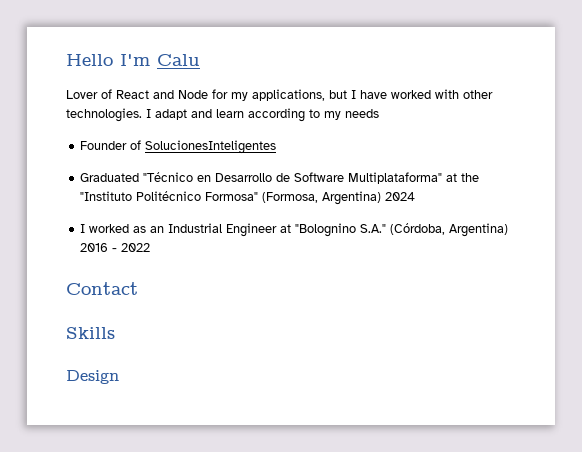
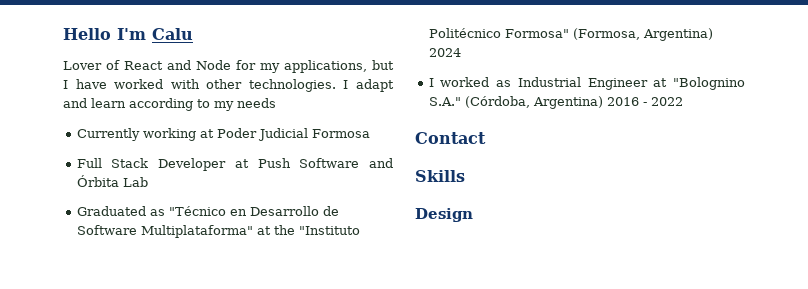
[80,140,277,154] Founder of SolucionesInteligentes -> [76,128,370,141] [76,158,393,171] [76,175,148,187] Currently working at Poder Judicial Formosa // Full Stack Developer at Push Software and Órbita Lab
(140, 177) none -> [149,209,165,216] as
[150,226,165,233] an -> (512, 83) none

